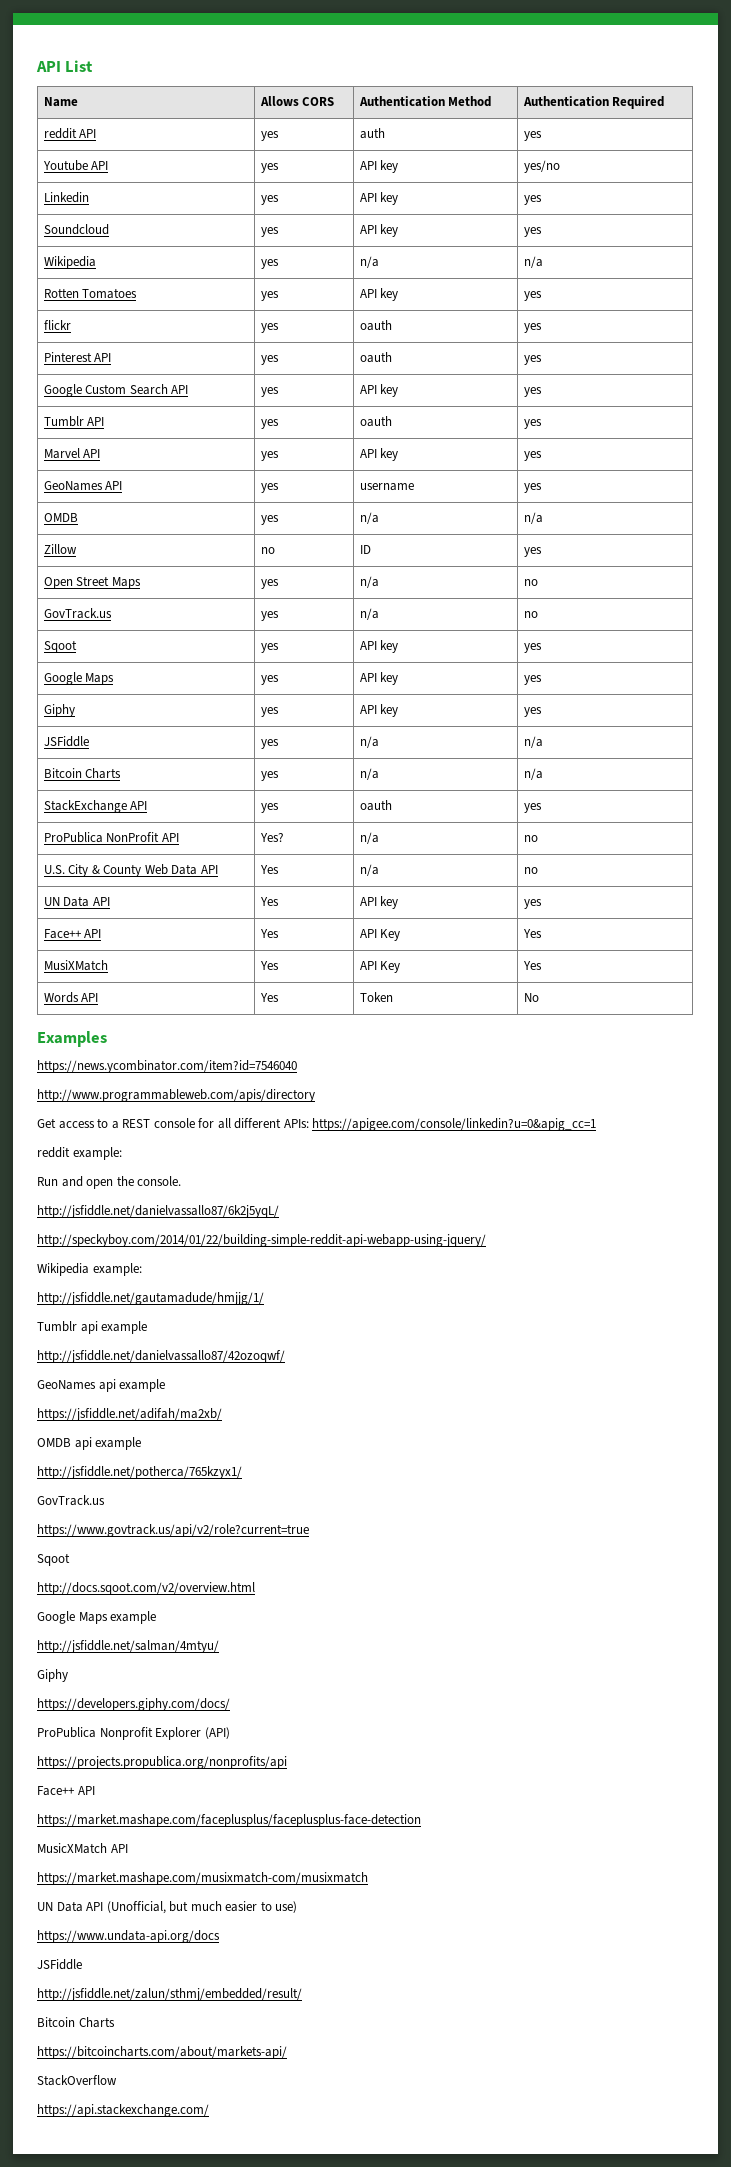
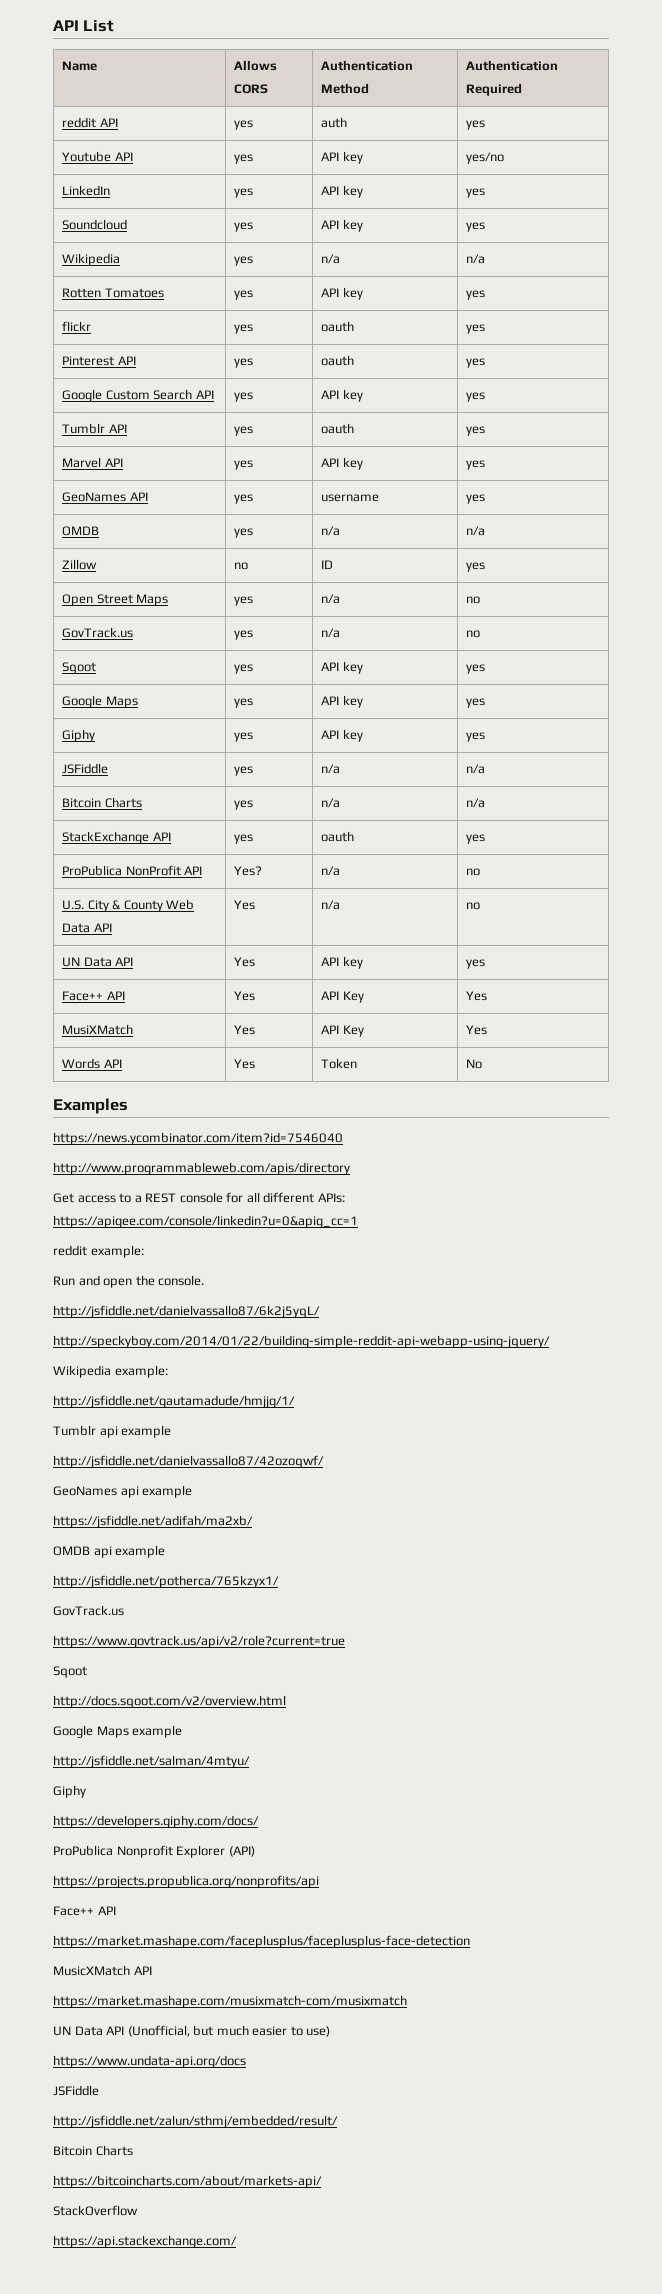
[43,192,89,203] Linkedin -> [62,185,111,196] LinkedIn

